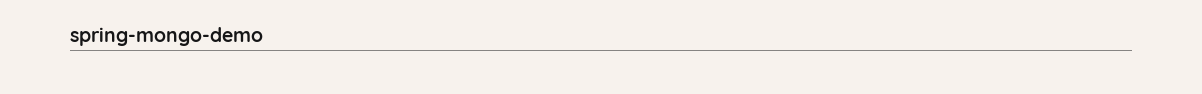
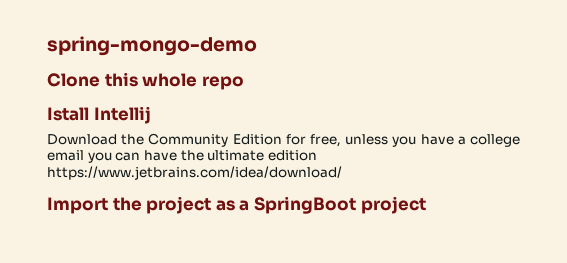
(263, 36) none -> [47,72,244,90] [47,106,151,124] [47,133,520,147] [47,150,317,163] [47,166,342,180] [47,196,426,214] // Clone this whole repo // Istall Intellij // Download the Community Edition for free, unless you have a college email you can have the ultimate edition https://www.jetbrains.com/idea/download/ // Import the project as a SpringBoot project

